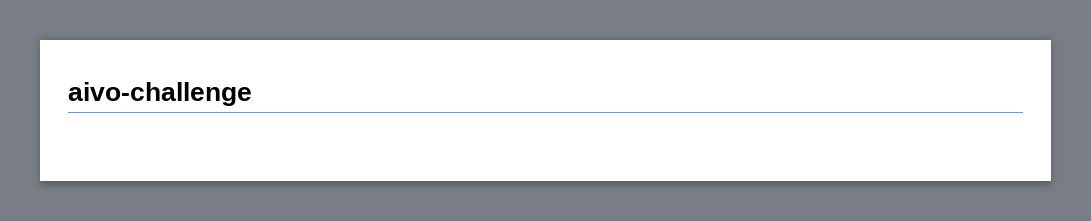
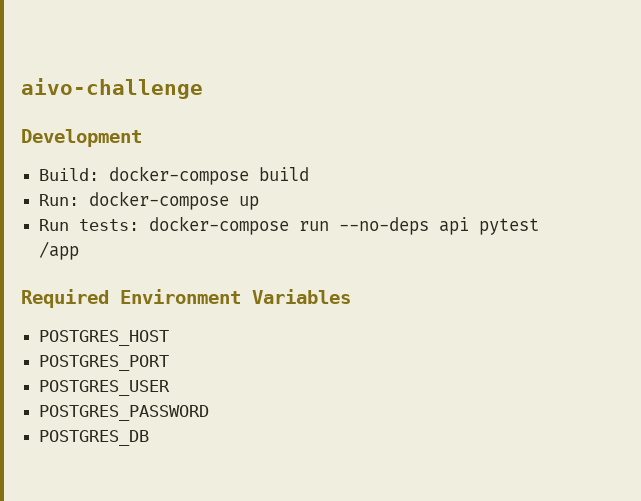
(252, 94) none -> [21,129,142,147] [39,166,310,185] [39,191,260,210] [39,216,540,235] [39,241,80,260] [21,289,351,308] [39,330,170,346] [39,355,170,371] [39,380,171,396] [39,405,210,421] [39,430,150,446] // Development // Build: docker-compose build // Run: docker-compose up // Run tests: docker-compose run --no-deps api pytest /app // Required Environment Variables // POSTGRES_HOST // POSTGRES_PORT // POSTGRES_USER // POSTGRES_PASSWORD // POSTGRES_DB

